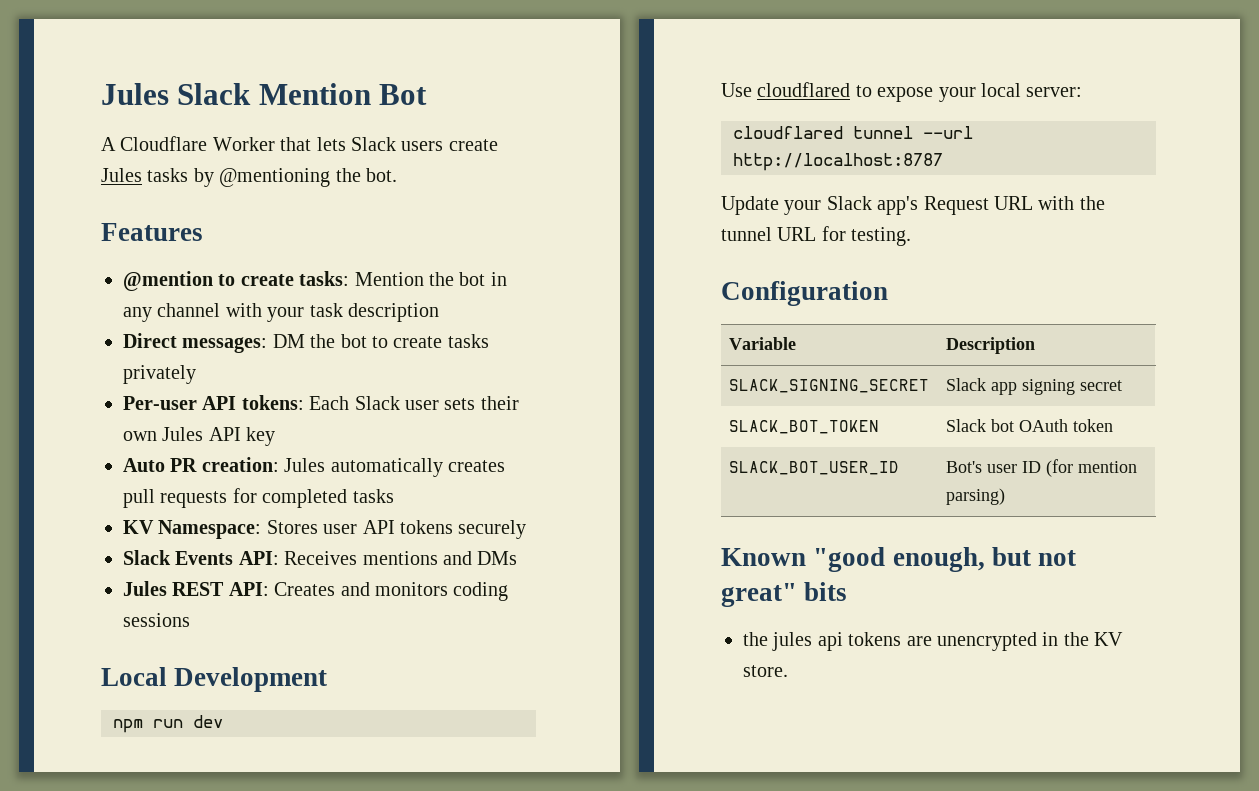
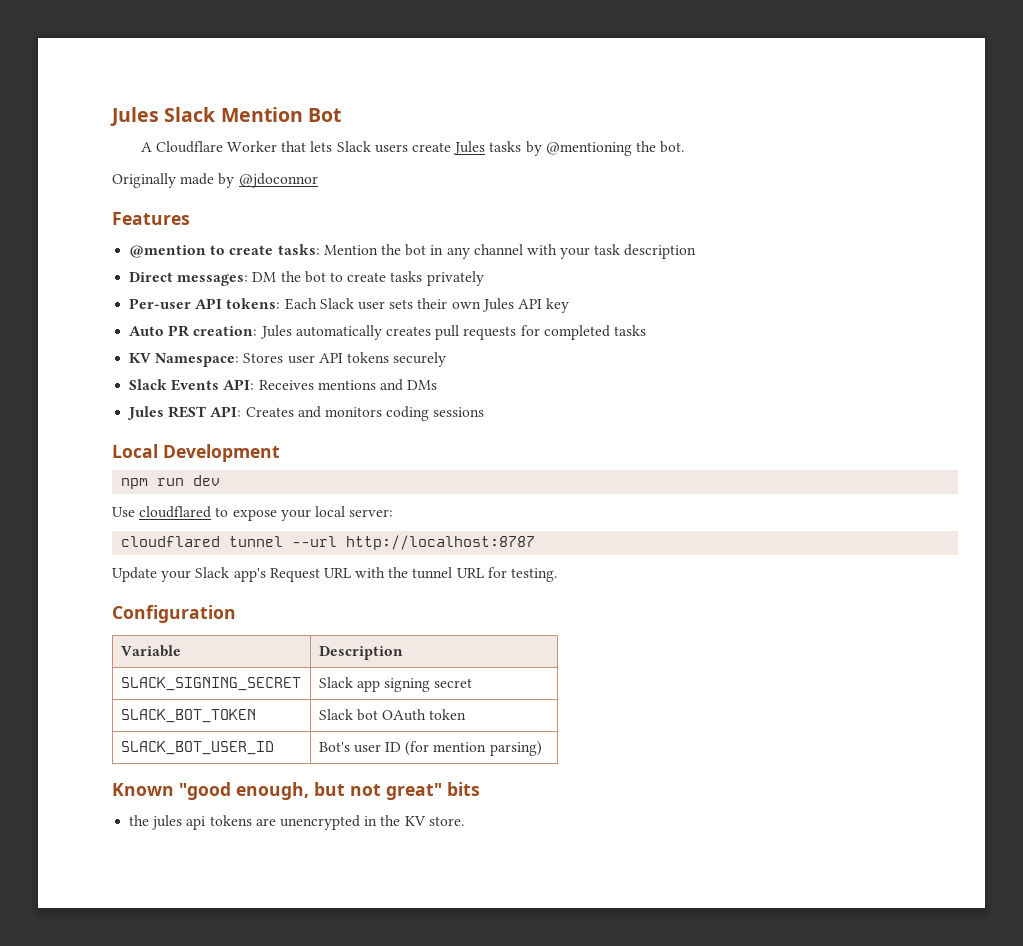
(397, 175) none -> [112,173,318,188] // Originally made by @jdoconnor

